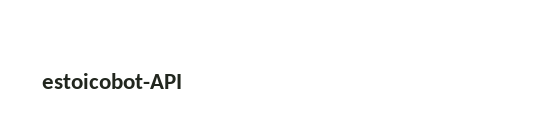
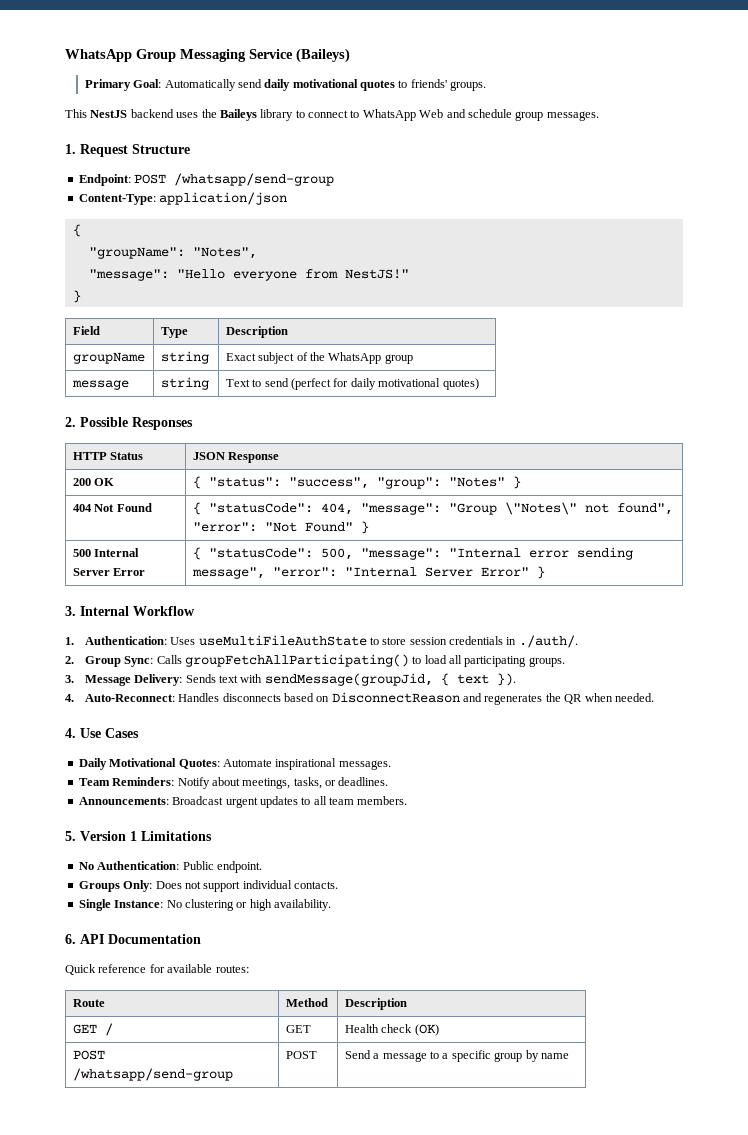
[42,73,182,89] estoicobot-API -> [65,48,350,63] [84,79,487,91] [65,109,599,121] [65,144,190,157] [78,173,335,186] [78,192,288,205] [72,224,81,237] [88,247,257,259] [88,269,409,281] [72,290,81,303] [72,326,100,335] [160,327,188,338] [225,326,288,338] [72,352,145,364] [160,351,209,364] [225,352,413,364] [71,380,129,390] [160,377,209,390] [225,378,479,390] [65,417,193,430] [72,452,144,460] [192,452,280,463] [72,478,115,486] [192,476,521,489] [72,503,152,512] [192,502,673,515] [192,521,369,534] [72,548,140,557] [72,568,146,576] [192,547,633,560] [191,566,545,579] [65,606,195,616] [65,635,578,648] [65,654,565,667] [65,673,516,686] [65,692,654,705] [65,728,139,738] [78,758,391,770] [78,777,389,789] [78,796,408,808] [65,831,212,841] [78,861,262,873] [78,880,338,892] [78,899,331,911] [65,934,201,944] [65,964,249,975] [72,999,105,1007] [285,998,328,1007] [344,998,407,1010] [72,1023,113,1036] [285,1025,311,1033] [344,1024,439,1036] [72,1050,105,1060] [72,1068,233,1081] [285,1051,317,1059] [344,1050,569,1062] WhatsApp Group Messaging Service (Baileys) // Primary Goal: Automatically send daily motivational quotes to friends' groups. // This NestJS backend uses the Baileys library to connect to WhatsApp Web and schedule group messages. // 1. Request Structure // Endpoint: POST /whatsapp/send-group // Content-Type: application/json // { // "groupName": "Notes", // "message": "Hello everyone from NestJS!" // } // Field | Type | Description // groupName | string | Exact subject of the WhatsApp group // message | string | Text to send (perfect for daily motivational quotes) // 2. Possible Responses // HTTP Status | JSON Response // 200 OK | { "status": "success", "group": "Notes" } // 404 Not Found | { "statusCode": 404, "message": "Group \"Notes\" not found", "error": "Not Found" } // 500 Internal Server Error | { "statusCode": 500, "message": "Internal error sending message", "error": "Internal Server Error" } // 3. Internal Workflow // 1. Authentication: Uses useMultiFileAuthState to store session credentials in ./auth/. // 2. Group Sync: Calls groupFetchAllParticipating() to load all participating groups. // 3. Message Delivery: Sends text with sendMessage(groupJid, { text }). // 4. Auto-Reconnect: Handles disconnects based on DisconnectReason and regenerates the QR when needed. // 4. Use Cases // Daily Motivational Quotes: Automate inspirational messages. // Team Reminders: Notify about meetings, tasks, or deadlines. // Announcements: Broadcast urgent updates to all team members. // 5. Version 1 Limitations // No Authentication: Public endpoint. // Groups Only: Does not support individual contacts. // Single Instance: No clustering or high availability. // 6. API Documentation // Quick reference for available routes: // Route | Method | Description // GET / | GET | Health check (OK) // POST /whatsapp/send-group | POST | Send a message to a specific group by name

